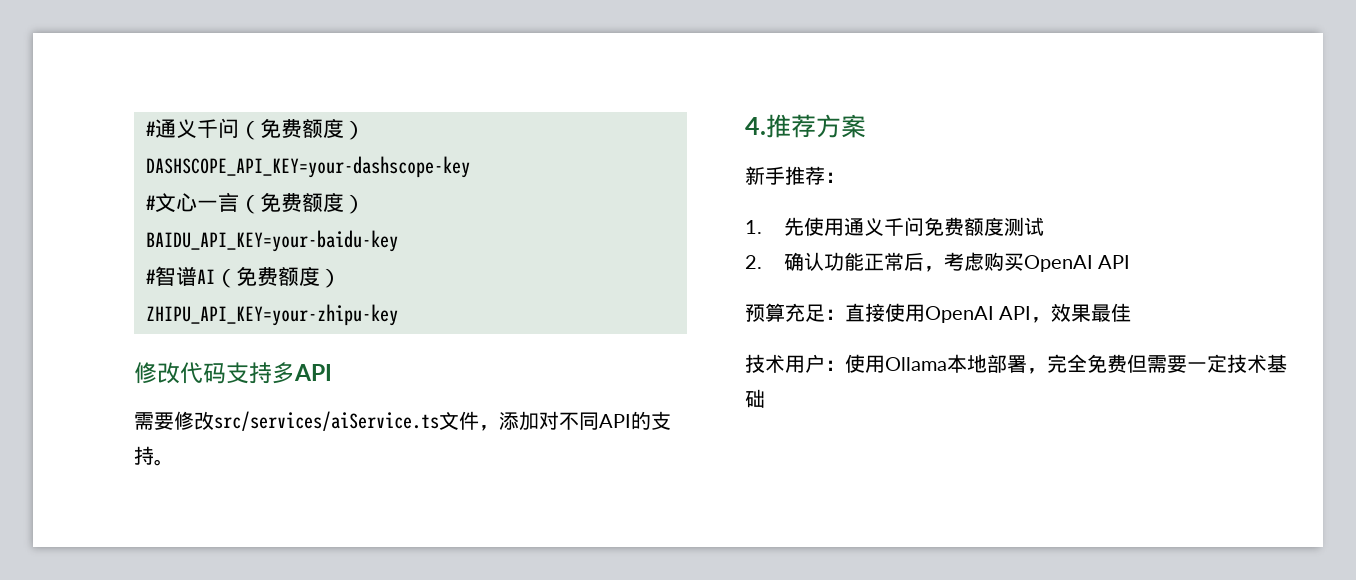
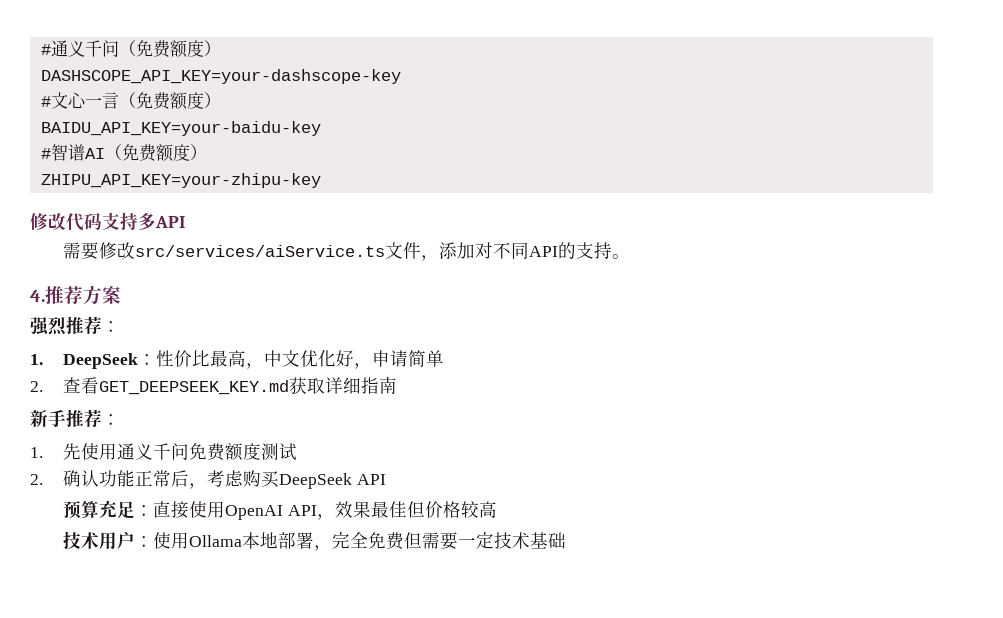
(866, 126) none -> [30,316,120,336] [30,350,445,369] [30,377,398,395] // 强烈推荐： // 1. DeepSeek：性价比最高，中文优化好，申请简单 // 2.查看GET_DEEPSEEK_KEY.md获取详细指南
[1024,255,1094,272] OpenAI -> [279,473,353,489] DeepSeek
(1132, 312) none -> [407,501,498,518] 但价格较高

